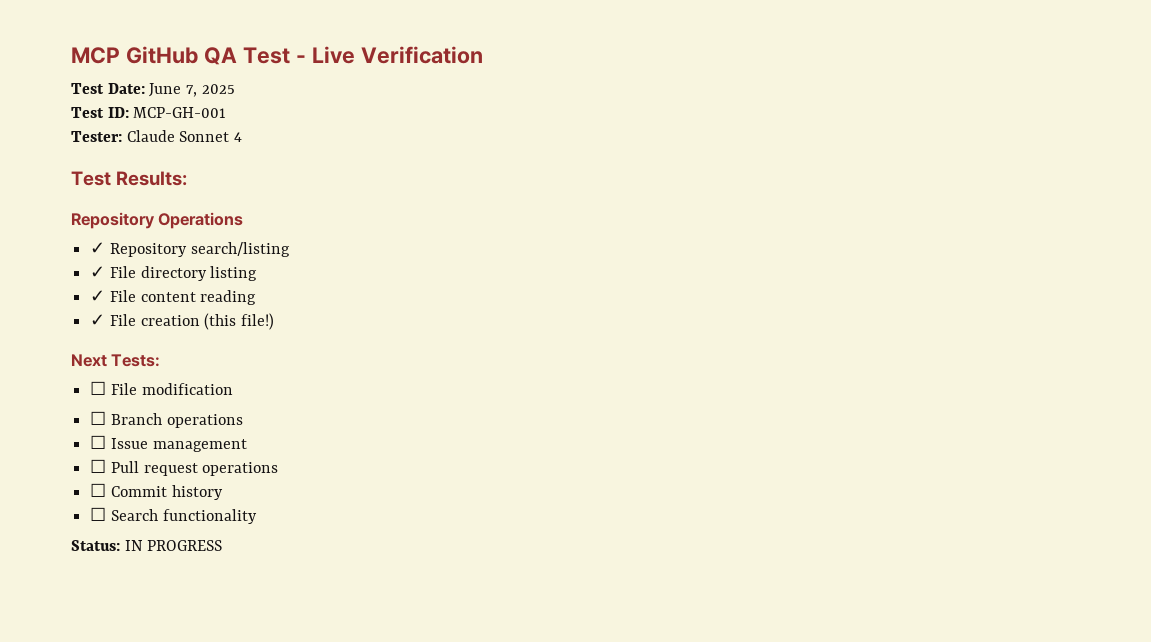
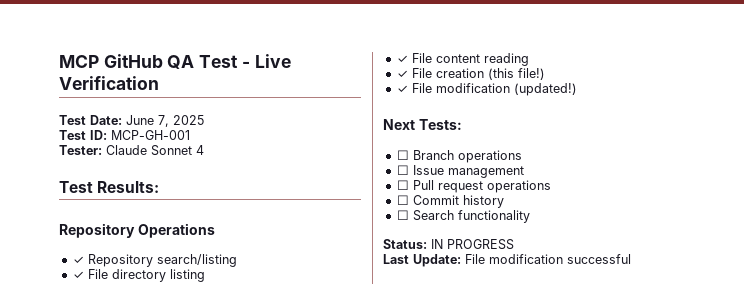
(275, 321) none -> [396,83,577,96] // ✓ File modification (updated!)
[90,381,233,395] // ☐ File modification -> (462, 124) none
(223, 545) none -> [383,254,631,267] // Last Update: File modification successful

